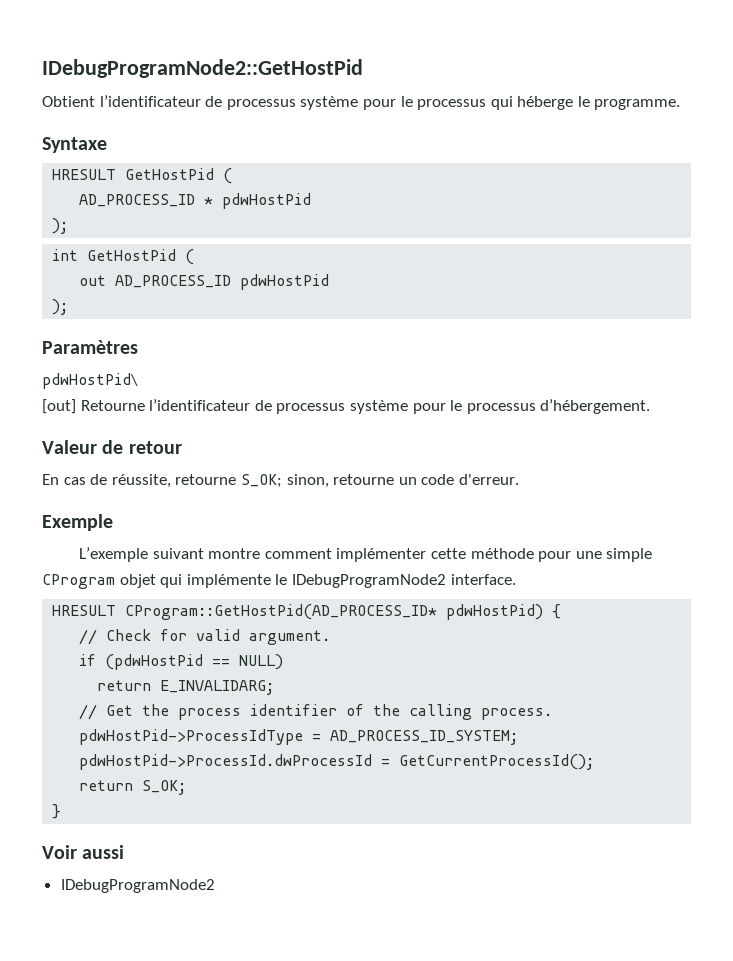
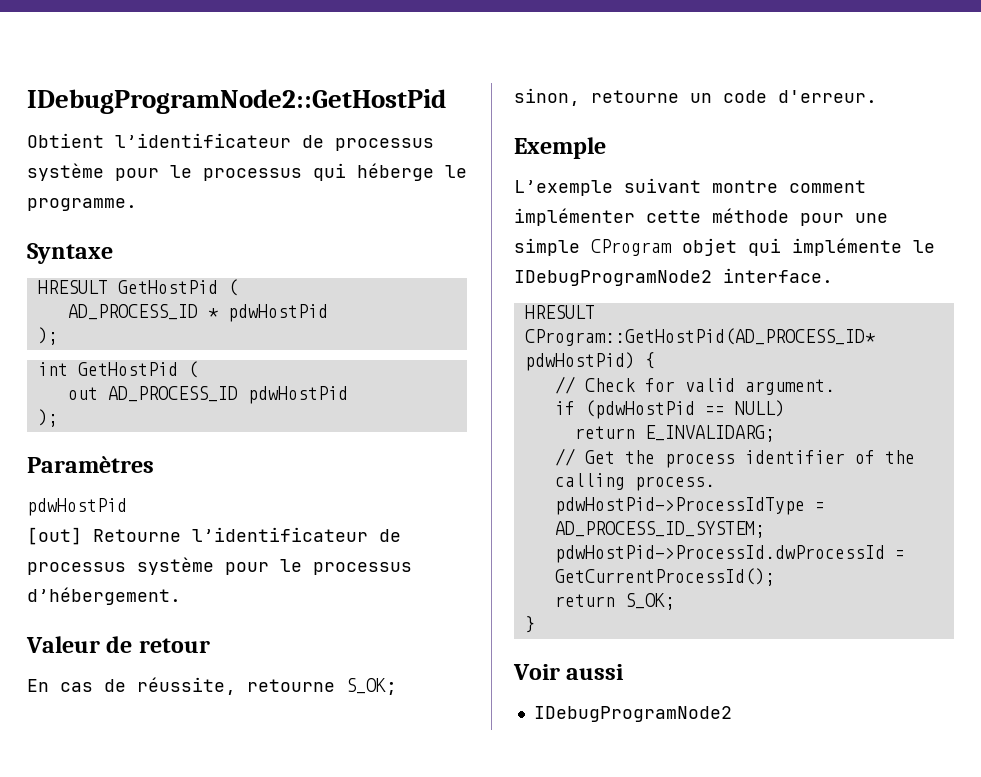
[42,373,138,389] pdwHostPid\ -> [27,498,127,516] pdwHostPid

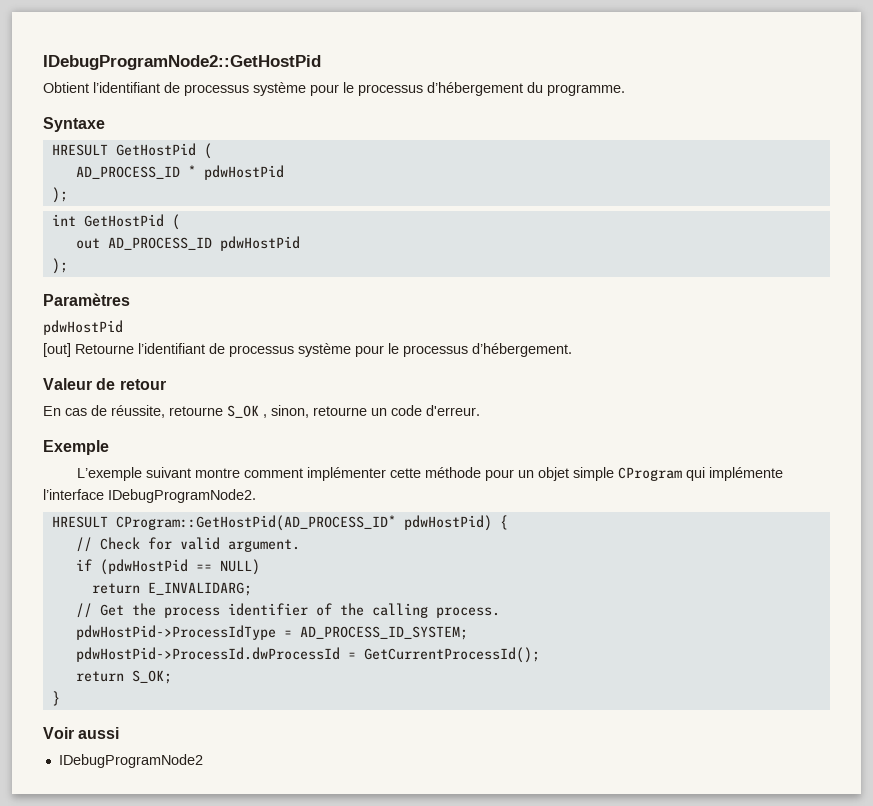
[115,133,434,151] [27,163,467,181] l’identificateur de processus système pour le processus qui héberge le -> [93,82,543,96] l’identifiant de processus système pour le processus d’hébergement du
[192,527,368,542] l’identificateur -> [138,343,205,354] l’identifiant
[346,678,397,695] S_OK; -> [227,405,267,418] S_OK ,
[855,213,888,223] une -> [517,467,569,481] un objet
[682,238,737,256] objet -> (682, 474) none
[913,240,935,253] [514,268,833,286] le IDebugProgramNode2 interface. -> [43,489,256,503] l’interface IDebugProgramNode2.

